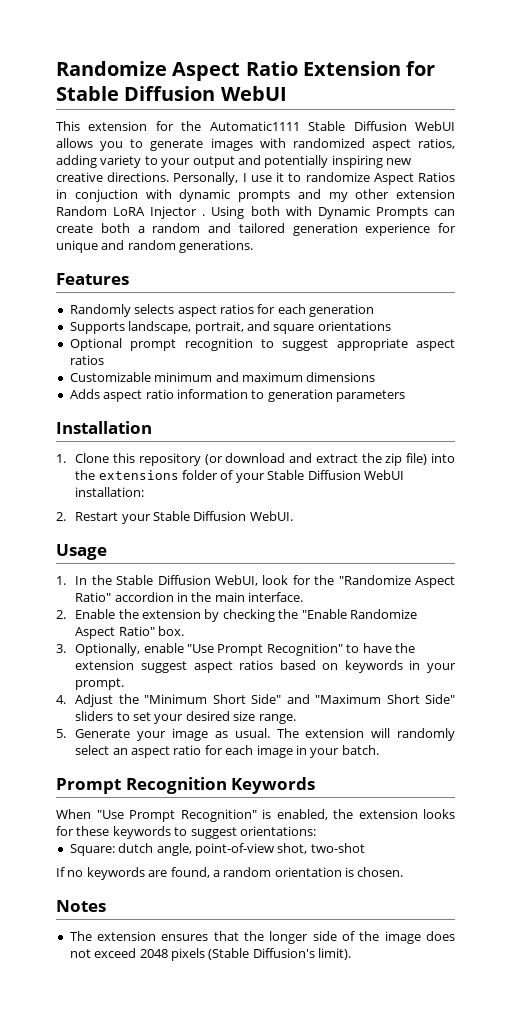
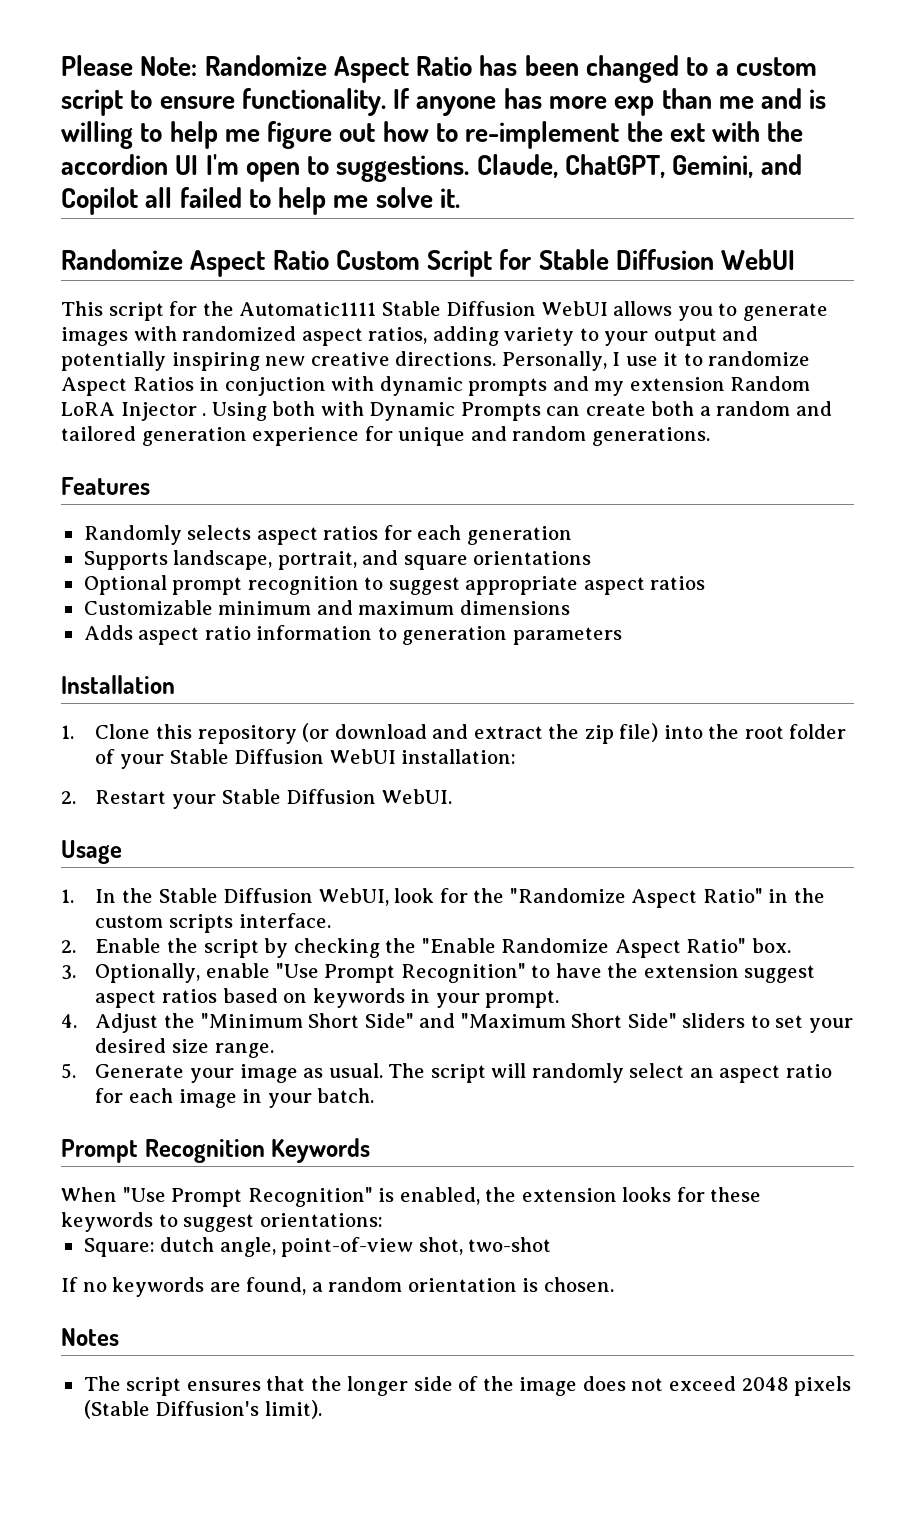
[56,61,401,81] Randomize Aspect Ratio Extension -> [61,55,817,83] [61,88,827,116] [61,121,804,149] [61,154,802,182] [61,187,461,215] [61,249,493,277] Please Note: Randomize Aspect Ratio has been changed to a custom script to ensure functionality. If anyone has more exp than me and is willing to help me figure out how to re-implement the ext with the accordion UI I'm open to suggestions. Claude, ChatGPT, Gemini, and Copilot all failed to help me solve it. // Randomize Aspect Ratio Custom Script
[88,121,148,131] extension -> [108,302,164,321] script
[355,189,390,199] other -> (625, 388) none
[98,470,179,480] extensions -> [744,726,784,739] root
[114,592,174,602] accordion -> (763, 895) none
[214,592,245,602] main -> [95,914,233,933] custom scripts
[142,609,202,619] extension -> [203,939,259,958] script
[305,728,365,738] extension -> [430,1064,486,1083] script
[97,931,157,941] extension -> [126,1377,182,1396] script

